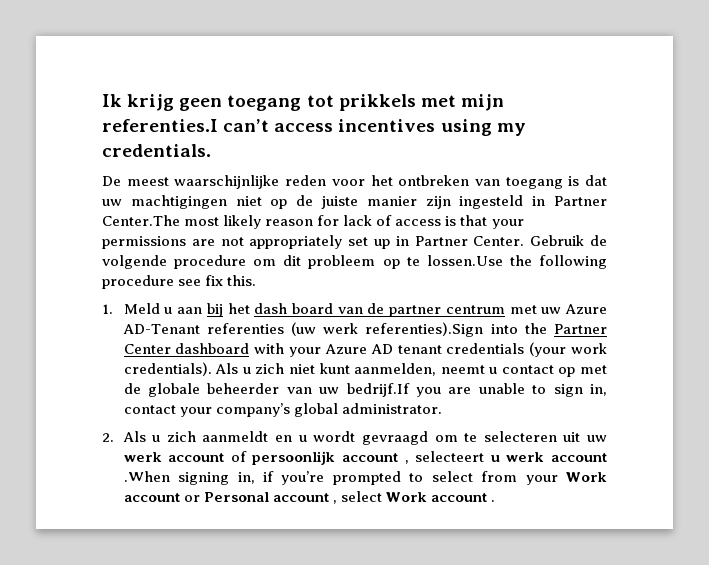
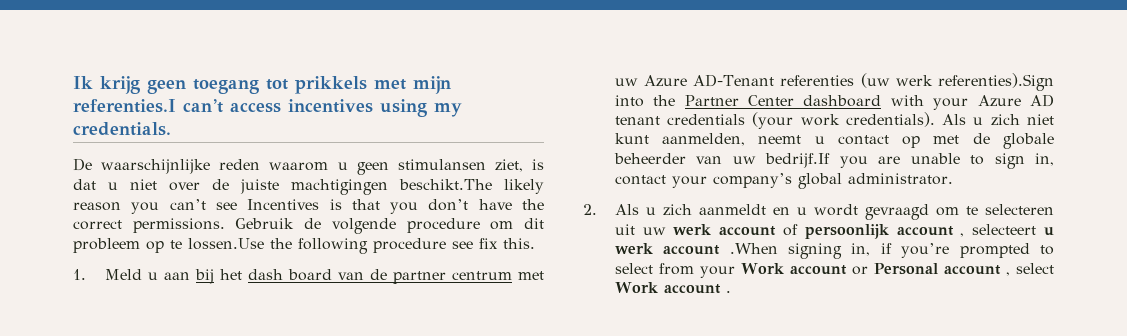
[126,177,169,186] meest -> (92, 164) none
[331,175,607,189] [102,195,607,209] [102,215,524,229] [102,235,525,249] voor het ontbreken van toegang is dat uw machtigingen niet op de juiste manier zijn ingesteld in Partner Center.The most likely reason for lack of access is that your permissions are not appropriately set up in Partner Center. -> [269,159,544,175] [73,179,544,195] [73,199,544,214] [73,218,225,233] waarom u geen stimulansen ziet, is dat u niet over de juiste machtigingen beschikt.The likely reason you can’t see Incentives is that you don’t have the correct permissions.

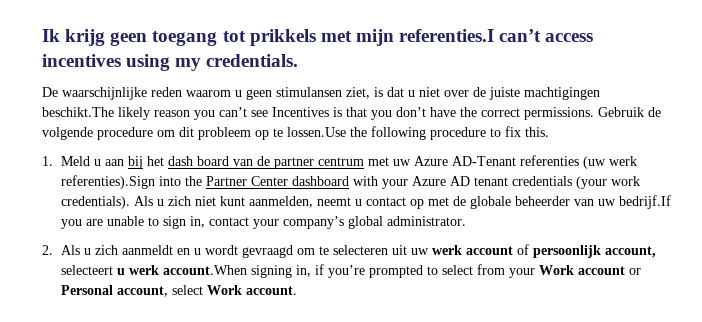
[452,241,473,249] see -> [490,128,501,137] to
[896,226,965,237] account , -> [604,246,656,258] account,
[663,243,778,255] account .When -> [162,265,247,275] account.When
[943,263,1054,276] [614,282,731,294] account , select Work account . -> [116,285,297,297] account, select Work account.

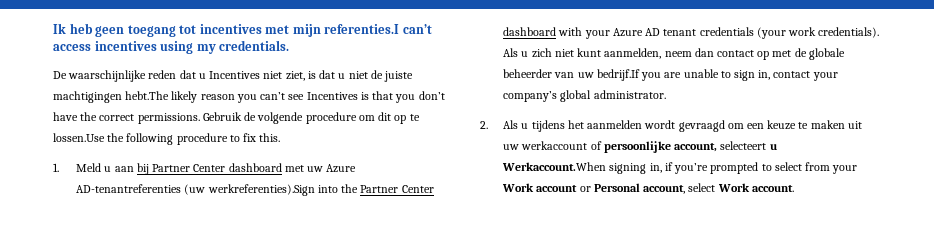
[65,29,106,46] krijg -> [69,23,93,34] heb
[249,29,316,46] prikkels -> [199,24,262,34] incentives
[186,87,342,100] waarom u geen stimulansen -> [179,70,283,79] dat u Incentives niet
[444,90,469,97] over -> (368, 75) none
[42,107,114,117] beschikt.The -> [125,91,170,100] hebt.The
[198,127,251,140] probleem -> (392, 116) none
[146,155,637,169] [60,175,155,189] het dash board van de partner centrum met uw Azure AD-Tenant referenties (uw werk referenties).Sign -> [152,163,357,173] [76,184,315,196] Partner Center dashboard met uw Azure AD-tenantreferenties (uw werkreferenties).Sign
[316,197,362,206] neemt u -> [664,48,714,57] neem dan
[94,244,601,258] zich aanmeldt en u wordt gevraagd om te selecteren uit uw werk account of persoonlijk -> [531,120,862,132] [503,141,671,153] tijdens het aanmelden wordt gevraagd om een keuze te maken uit uw werkaccount of persoonlijke
[128,265,247,275] werk account.When -> [502,162,607,171] Werkaccount.When

